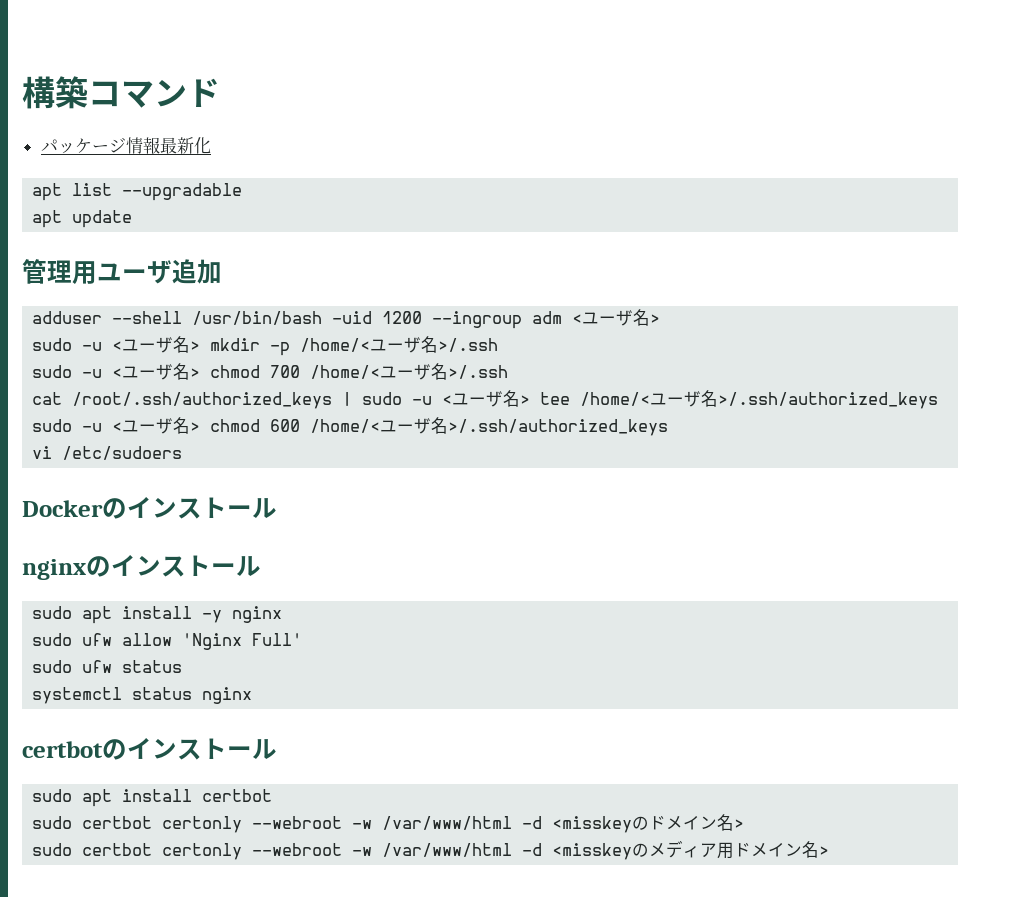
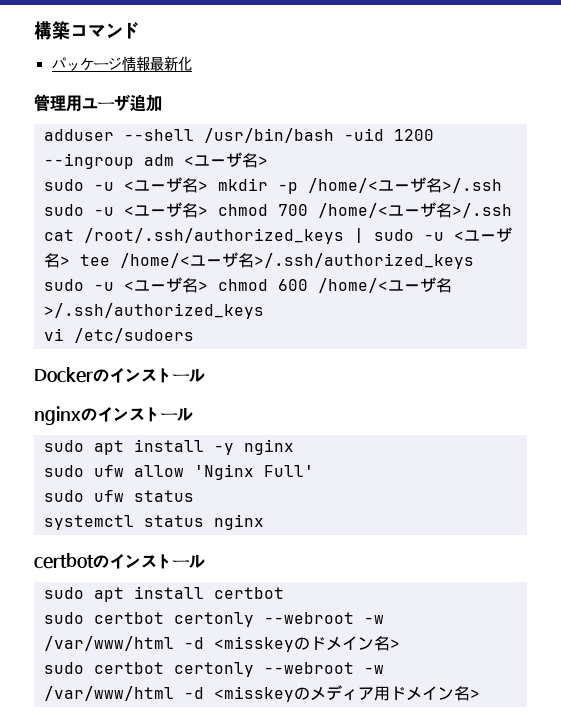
[32,183,243,201] [32,210,133,228] // apt list --upgradable // apt update -> (192, 63) none

